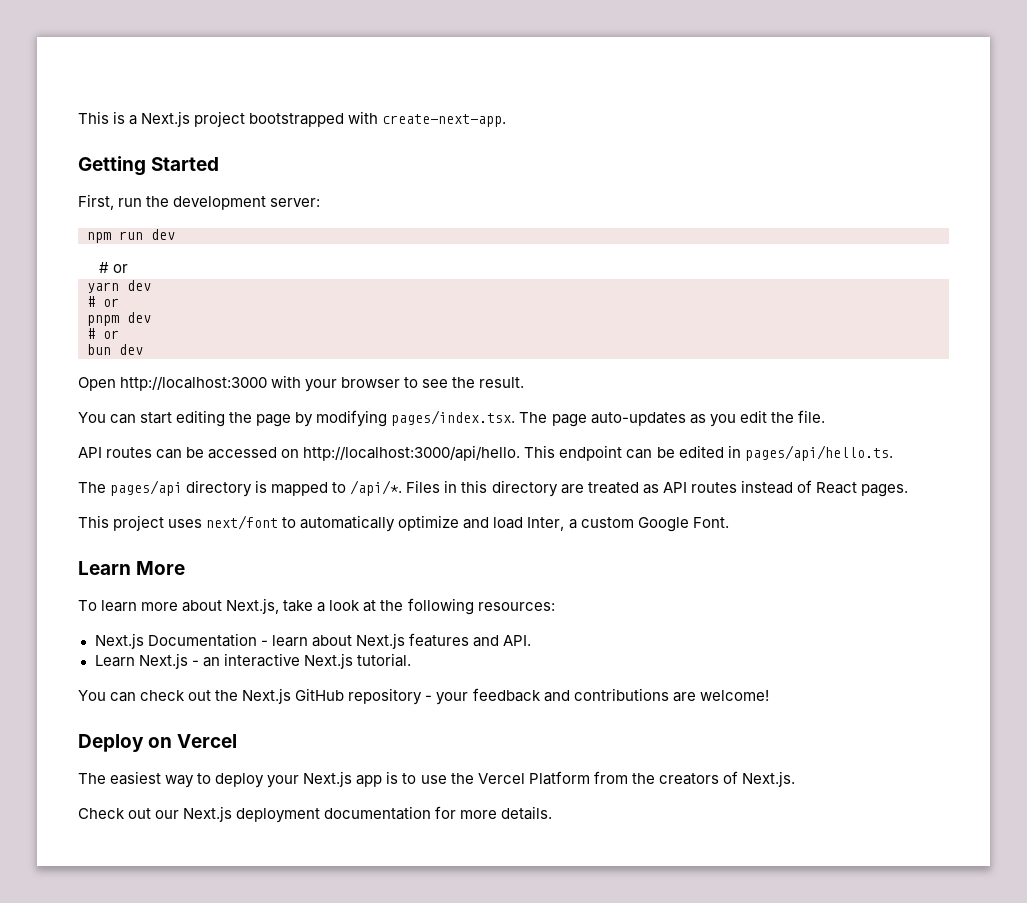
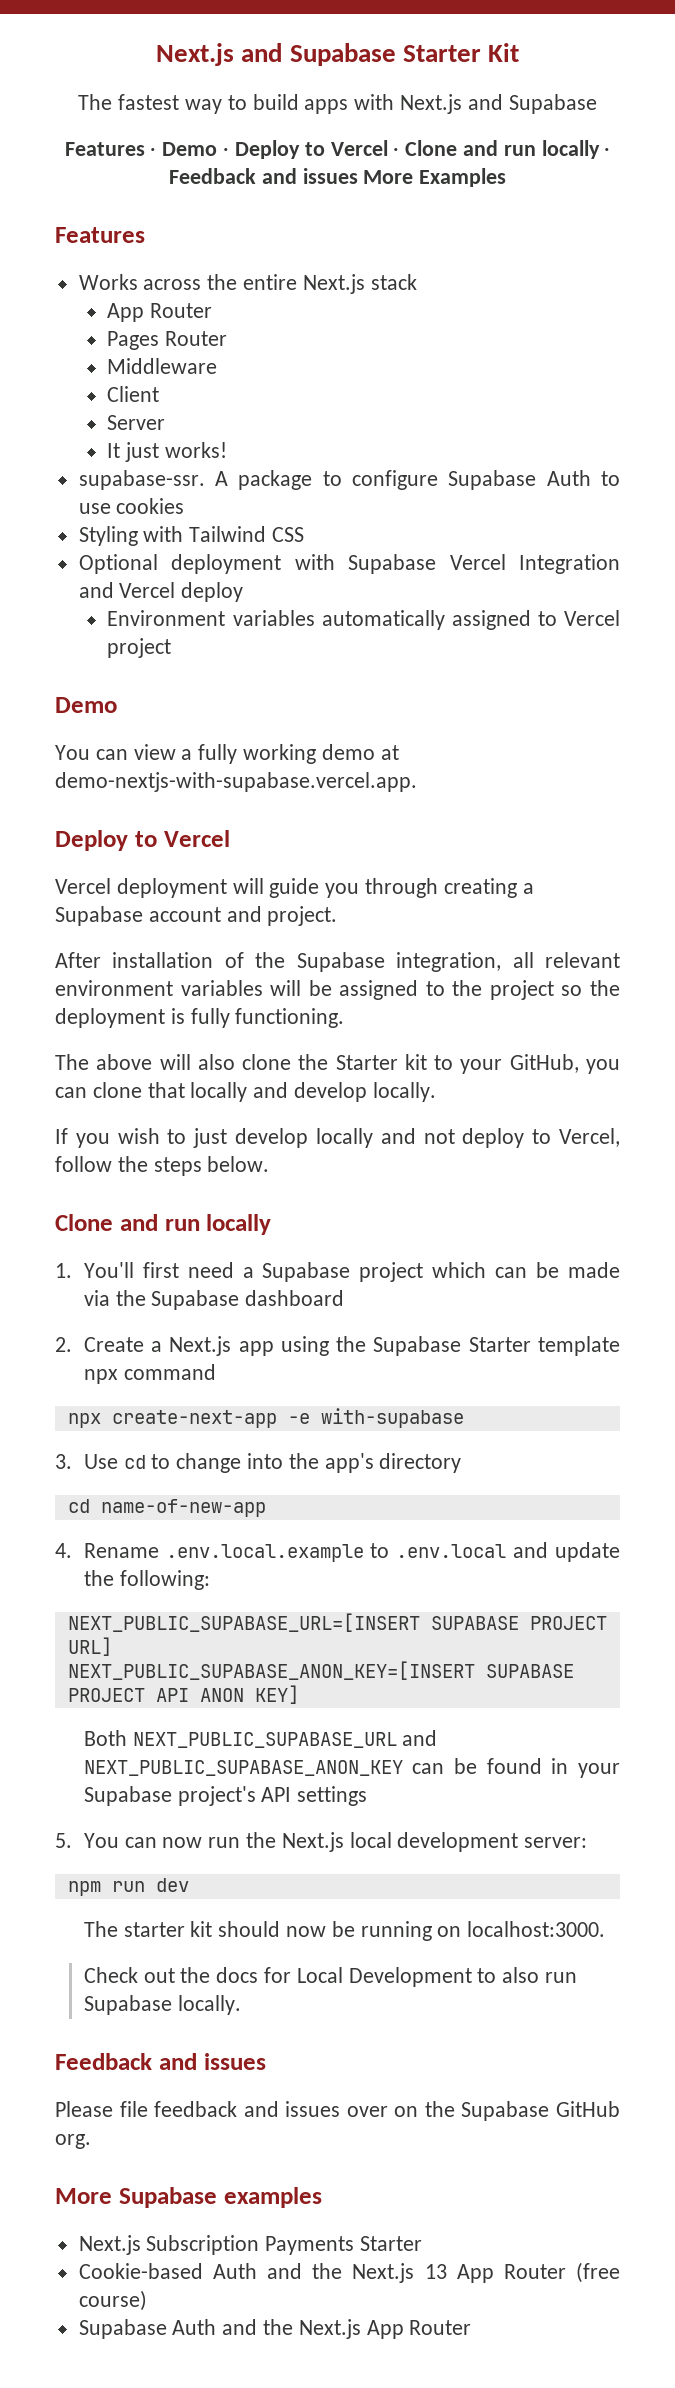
[78,111,507,127] [78,156,220,176] [78,194,170,210] This is a Next.js project bootstrapped with create-next-app. // Getting Started // First, run the -> [155,43,520,66] [78,94,597,114] [64,140,611,159] [168,168,507,187] [55,227,145,243] [78,274,417,294] [107,303,213,322] [107,331,228,350] [107,358,218,374] [107,386,160,402] [107,415,166,430] [107,442,228,462] [78,470,620,490] [78,498,185,514] [78,526,305,546] [78,554,621,574] [78,582,244,602] [107,610,620,630] [107,638,172,658] [55,697,117,713] [55,744,399,764] [55,772,417,792] [55,830,230,851] [55,878,534,898] [55,906,338,926] [55,952,621,972] [55,980,620,1000] [55,1008,345,1028] [55,1054,620,1074] [55,1082,436,1102] [55,1128,620,1148] [55,1156,270,1176] [55,1214,272,1235] [55,1262,621,1282] [83,1290,345,1310] [55,1336,620,1356] [83,1364,216,1384] [67,1408,464,1428] [55,1453,462,1473] [67,1499,266,1517] [55,1542,620,1562] [83,1570,210,1590] [67,1613,607,1632] [67,1637,112,1656] [67,1661,574,1680] [67,1685,299,1704] [83,1730,438,1748] [83,1758,621,1778] [83,1786,368,1806] [55,1832,392,1852] Next.js and Supabase Starter Kit // The fastest way to build apps with Next.js and Supabase // Features · Demo · Deploy to Vercel · Clone and run locally · Feedback and issues More Examples // Features // Works across the entire Next.js stack // App Router // Pages Router // Middleware // Client // Server // It just works! // supabase-ssr. A package to configure Supabase Auth to use cookies // Styling with Tailwind CSS // Optional deployment with Supabase Vercel Integration and Vercel deploy // Environment variables automatically assigned to Vercel project // Demo // You can view a fully working demo at demo-nextjs-with-supabase.vercel.app. // Deploy to Vercel // Vercel deployment will guide you through creating a Supabase account and project. // After installation of the Supabase integration, all relevant environment variables will be assigned to the project so the deployment is fully functioning. // The above will also clone the Starter kit to your GitHub, you can clone that locally and develop locally. // If you wish to just develop locally and not deploy to Vercel, follow the steps below. // Clone and run locally // 1. You'll first need a Supabase project which can be made via the Supabase dashboard // 2. Create a Next.js app using the Supabase Starter template npx command // npx create-next-app -e with-supabase // 3. Use cd to change into the app's directory // cd name-of-new-app // 4. Rename .env.local.example to .env.local and update the following: // NEXT_PUBLIC_SUPABASE_URL=[INSERT SUPABASE PROJECT URL] // NEXT_PUBLIC_SUPABASE_ANON_KEY=[INSERT SUPABASE PROJECT API ANON KEY] // Both NEXT_PUBLIC_SUPABASE_URL and NEXT_PUBLIC_SUPABASE_ANON_KEY can be found in your Supabase project's API settings // 5. You can now run the Next.js local
[99,262,129,273] [87,280,151,293] [87,296,119,307] [87,312,151,326] [87,328,119,339] [87,344,143,355] [78,375,525,392] [78,410,825,427] [78,445,893,461] [78,480,908,497] [78,515,729,532] [78,561,186,575] [78,598,555,615] [94,633,531,649] [94,653,411,669] [78,688,769,705] [78,734,238,752] [78,771,795,788] [78,806,553,823] # or // yarn dev // # or // pnpm dev // # or // bun dev // Open http://localhost:3000 with your browser to see the result. // You can start editing the page by modifying pages/index.tsx. The page auto-updates as you edit the file. // API routes can be accessed on http://localhost:3000/api/hello. This endpoint can be edited in pages/api/hello.ts. // The pages/api directory is mapped to /api/*. Files in this directory are treated as API routes instead of React pages. // This project uses next/font to automatically optimize and load Inter, a custom Google Font. // Learn More // To learn more about Next.js, take a look at the following resources: // Next.js Documentation - learn about Next.js features and API. // Learn Next.js - an interactive Next.js tutorial. // You can check out the Next.js GitHub repository - your feedback and contributions are welcome! // Deploy on Vercel // The easiest way to deploy your Next.js app is to use the Vercel Platform from the creators of Next.js. // Check out our Next.js deployment documentation for more details. -> [83,1921,606,1941] [83,1967,577,1987] [83,1995,241,2015] [55,2053,266,2070] [55,2101,620,2121] [55,2134,91,2149] [55,2187,322,2208] [78,2235,423,2255] [78,2262,620,2283] [78,2290,147,2311] [78,2319,472,2339] The starter kit should now be running on localhost:3000. // Check out the docs for Local Development to also run Supabase locally. // Feedback and issues // Please file feedback and issues over on the Supabase GitHub org. // More Supabase examples // Next.js Subscription Payments Starter // Cookie-based Auth and the Next.js 13 App Router (free course) // Supabase Auth and the Next.js App Router

